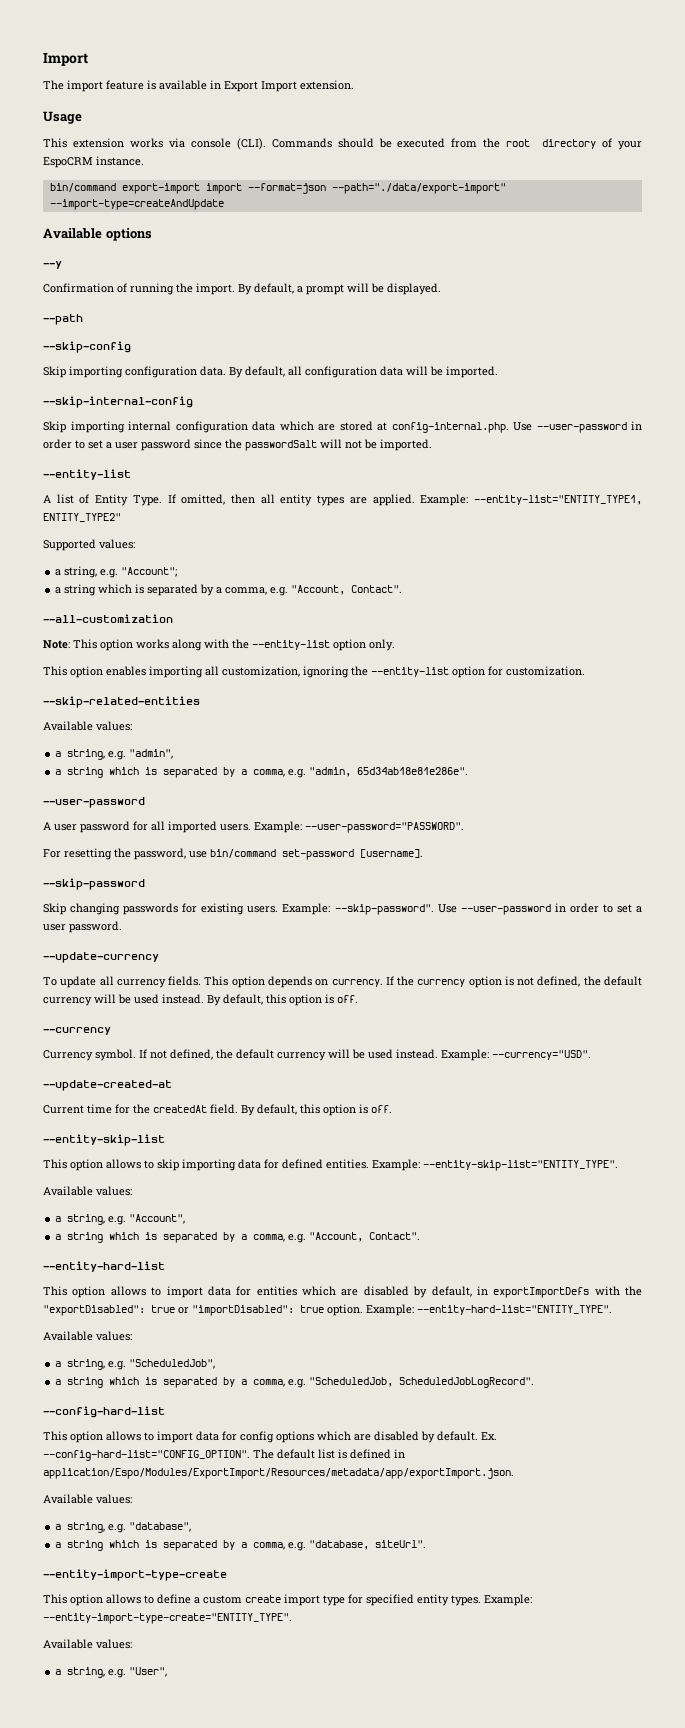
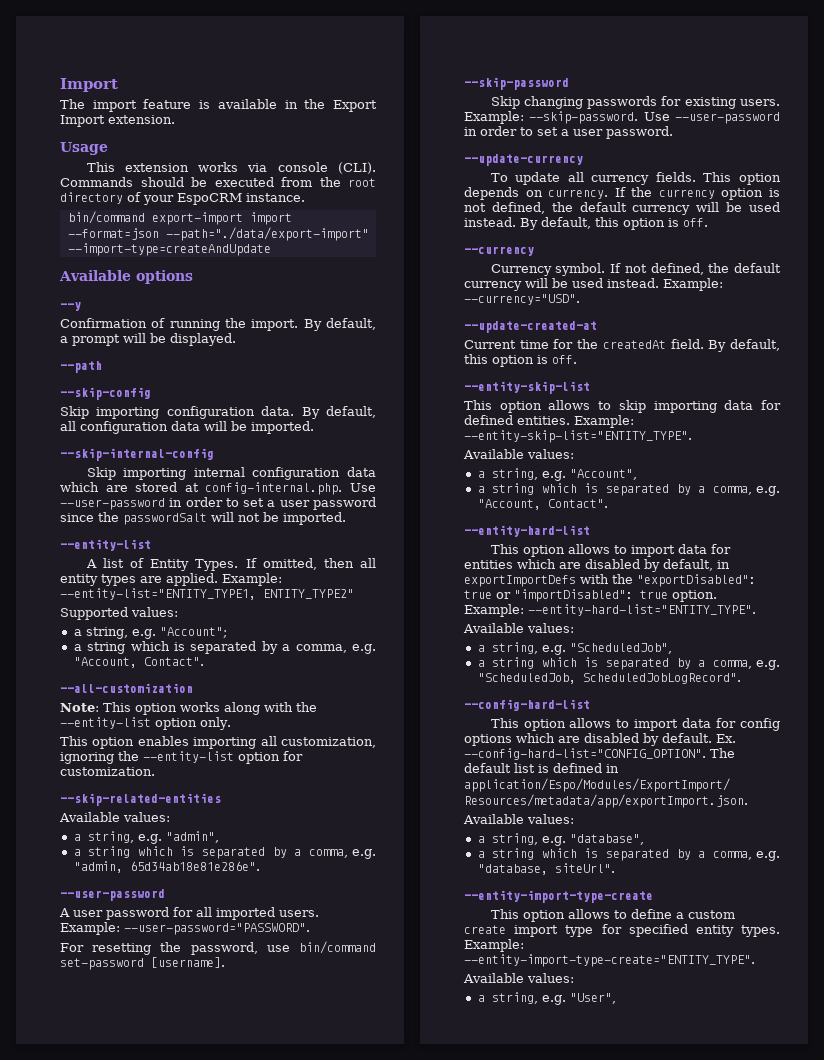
(221, 84) none -> [304,99,326,109] the
[132,495,162,506] Type. -> [195,559,239,571] Types.
[334,904,434,915] --skip-password". -> [529,111,639,124] --skip-password.

